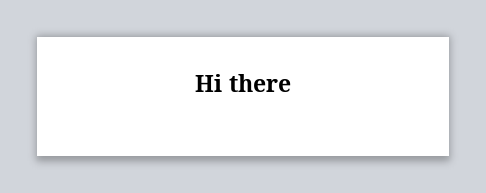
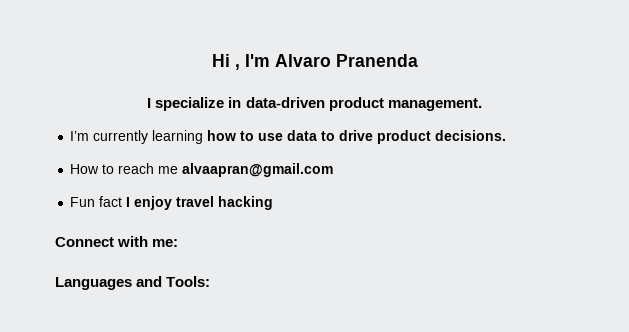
[228,74,291,92] there -> [234,54,418,70] [147,97,482,111] [70,130,507,144] [70,163,334,177] [70,196,274,210] [55,236,179,247] [55,276,211,290] , I'm Alvaro Pranenda // I specialize in data-driven product management. // I’m currently learning how to use data to drive product decisions. // How to reach me alvaapran@gmail.com // Fun fact I enjoy travel hacking // Connect with me: // Languages and Tools:

